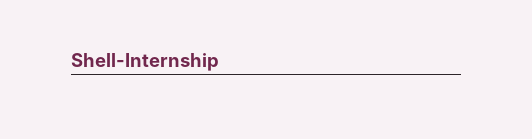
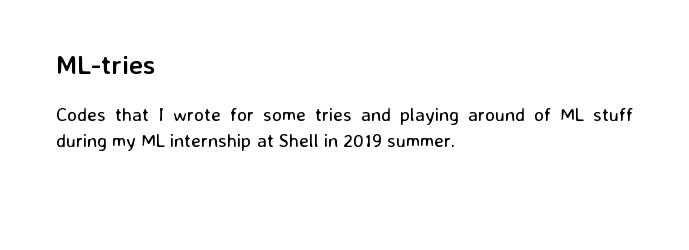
[71,53,219,71] Shell-Internship -> [56,56,155,74] [56,108,633,125] [56,134,456,151] ML-tries // Codes that I wrote for some tries and playing around of ML stuff during my ML internship at Shell in 2019 summer.

